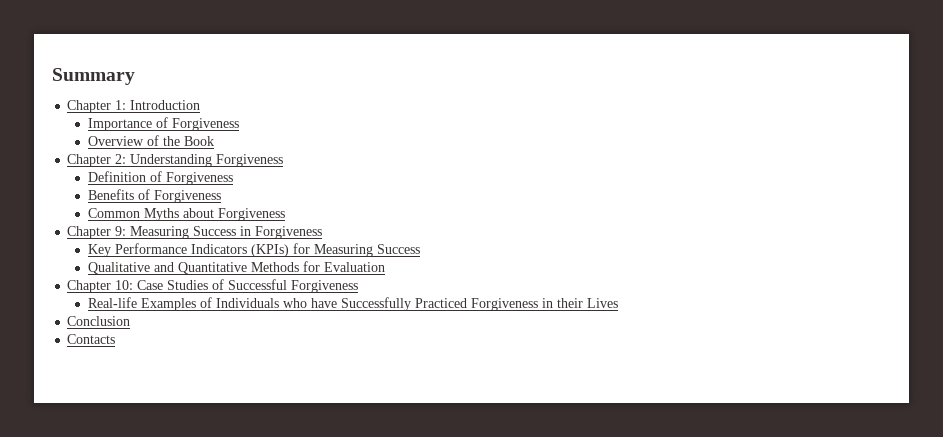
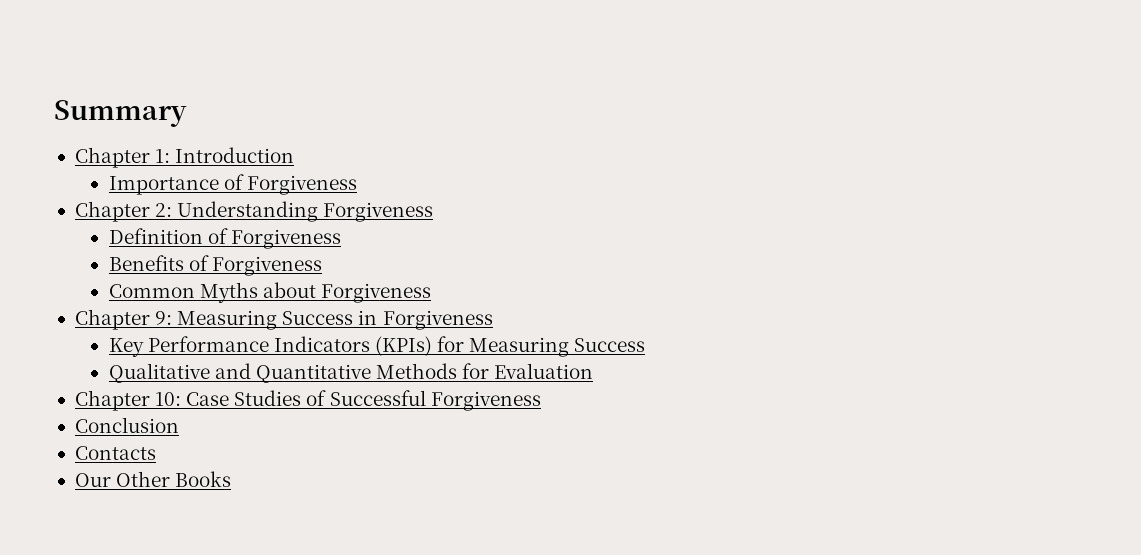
[87,135,214,146] // Overview of the Book -> (357, 185) none
[87,297,618,311] // Real-life Examples of Individuals who have Successfully Practiced Forgiveness in their Lives -> (541, 401) none
(116, 339) none -> [74,471,232,487] // Our Other Books

